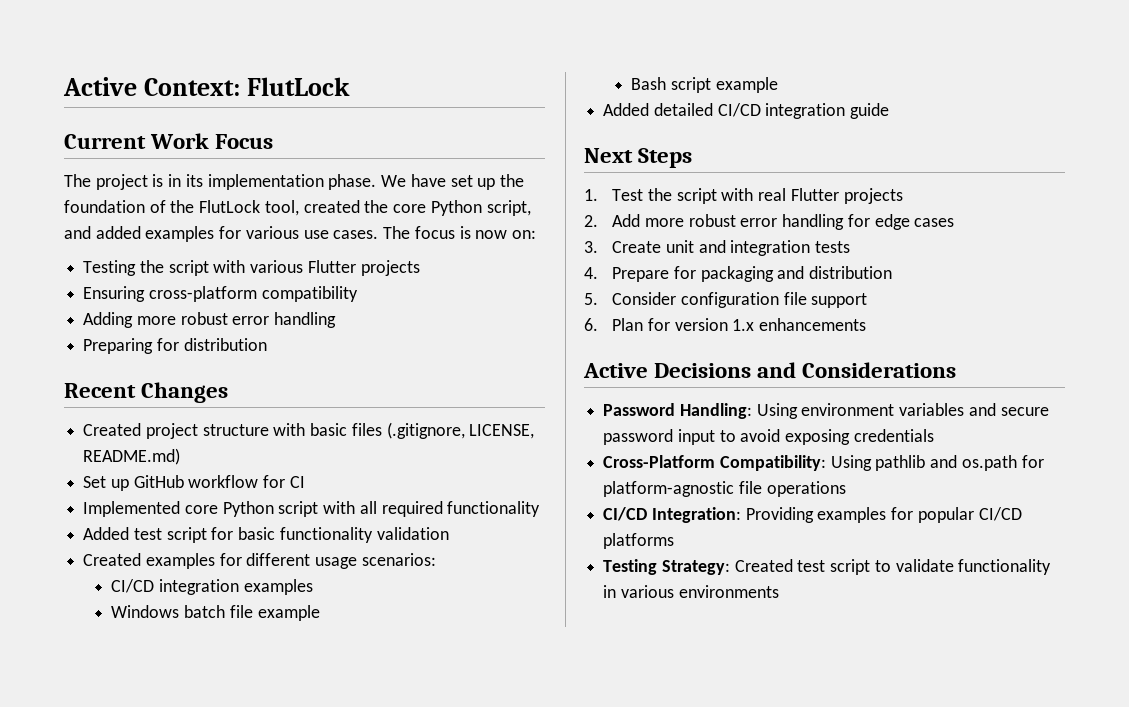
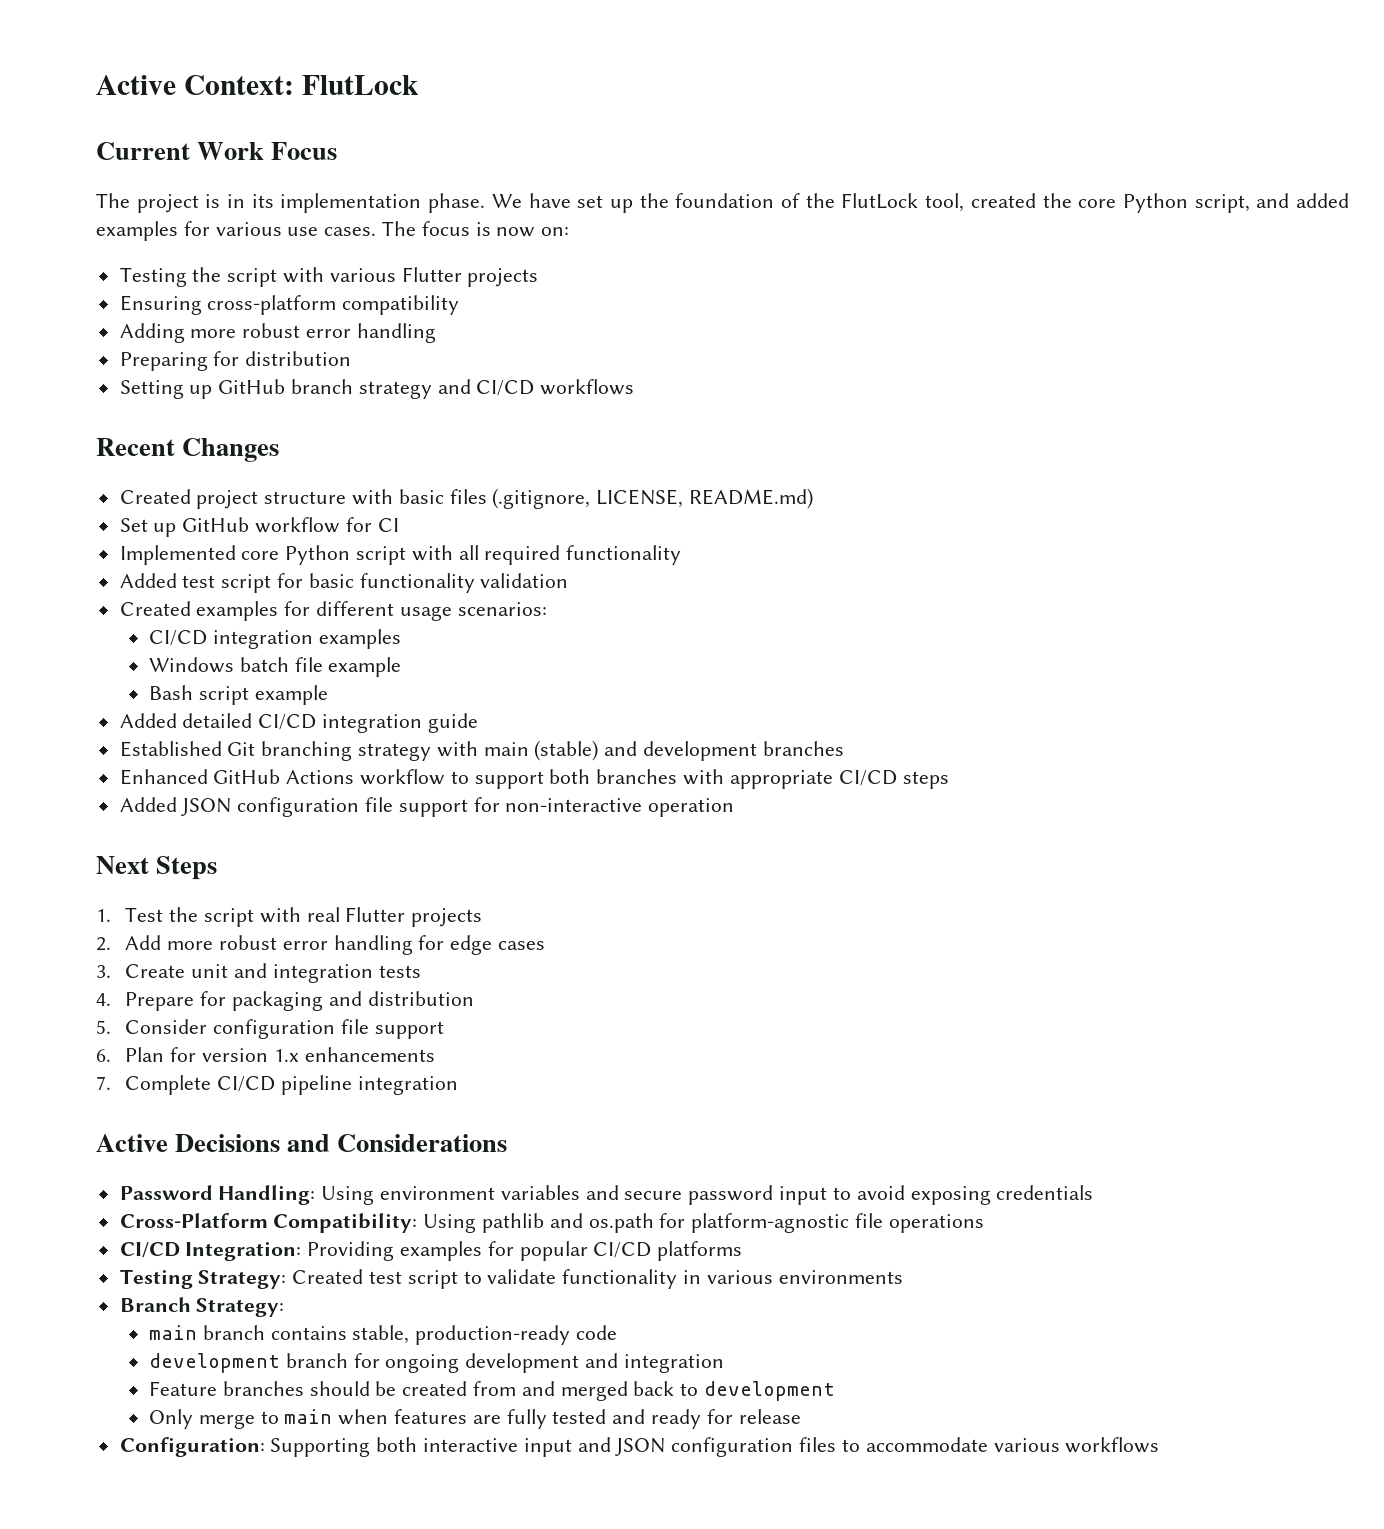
(267, 344) none -> [119,379,635,399] // Setting up GitHub branch strategy and CI/CD workflows
(890, 111) none -> [119,740,844,761] [119,769,949,789] [119,797,735,817] // Established Git branching strategy with main (stable) and development branches // Enhanced GitHub Actions workflow to support both branches with appropriate CI/CD steps // Added JSON configuration file support for non-interactive operation
(867, 324) none -> [96,1075,458,1095] // 7. Complete CI/CD pipeline integration
(779, 591) none -> [119,1297,285,1317] [148,1325,618,1345] [148,1353,724,1373] [148,1381,836,1401] [148,1409,801,1429] [119,1437,1160,1457] // Branch Strategy: // main branch contains stable, production-ready code // development branch for ongoing development and integration // Feature branches should be created from and merged back to development // Only merge to main when features are fully tested and ready for release // Configuration: Supporting both interactive input and JSON configuration files to accommodate various workflows

